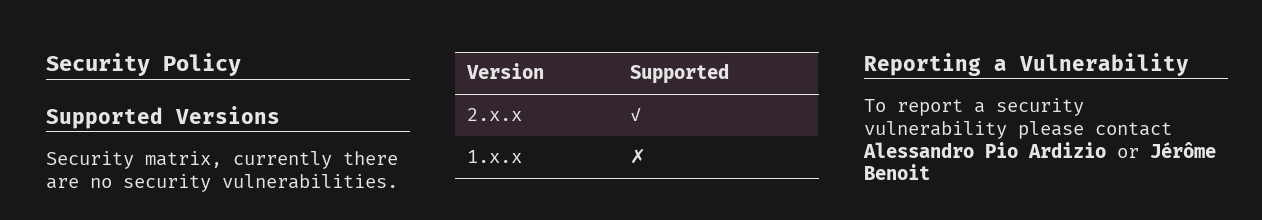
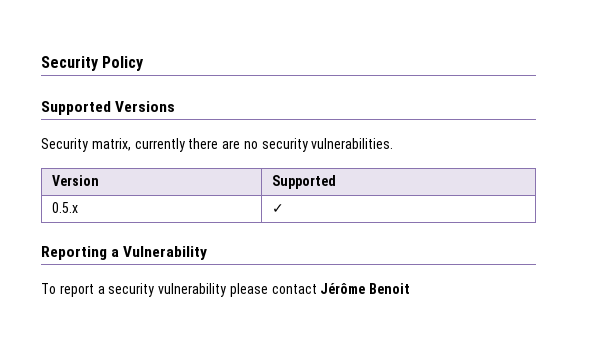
[466,108,522,121] 2.x.x -> [51,202,78,213] 0.5.x
[466,150,522,163] [629,149,646,164] // 1.x.x | ✗ -> (284, 208) none
[863,142,1139,158] Alessandro Pio Ardizio or -> (317, 289) none

